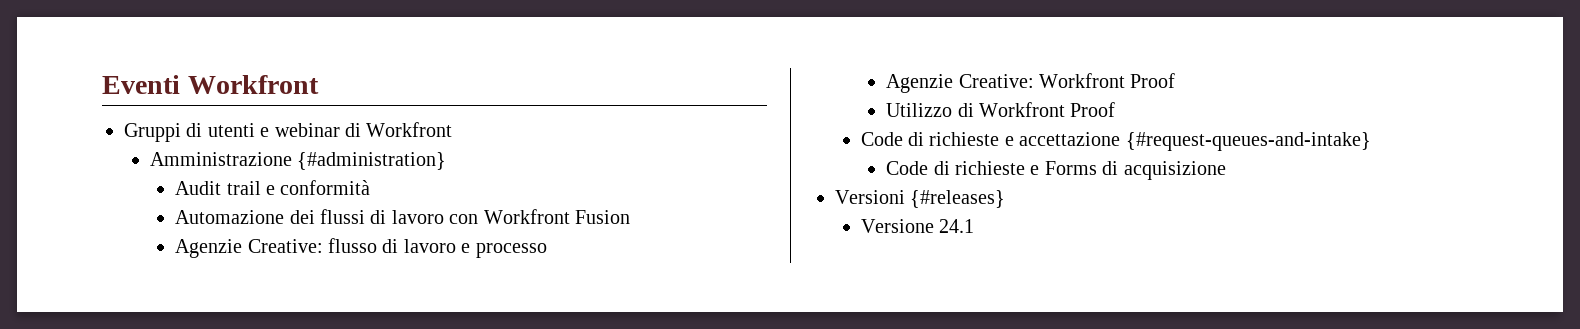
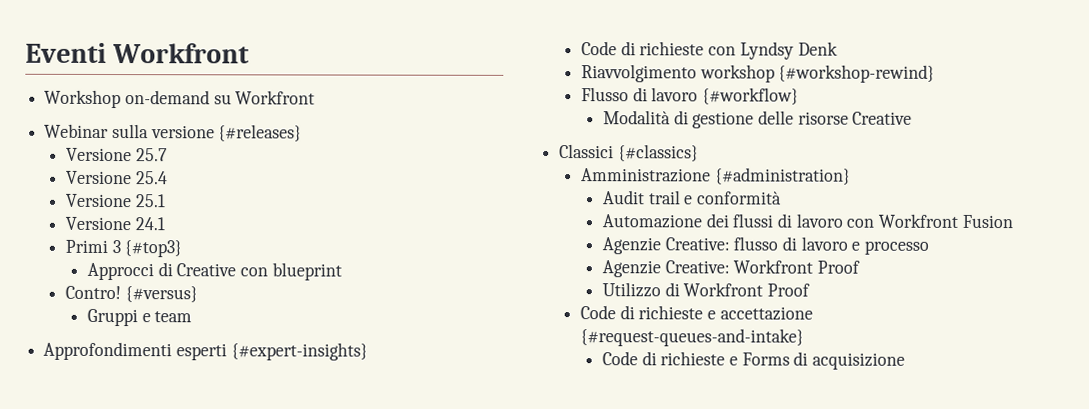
[124,122,453,142] Gruppi di utenti e webinar di Workfront -> [44,89,316,109] [44,123,303,142] [66,147,168,162] [66,170,168,185] [65,193,166,208] [65,216,165,231] [65,239,183,258] [86,262,342,281] [65,285,198,303] [86,308,193,327] [43,341,368,361] [581,41,838,60] [581,64,936,83] [581,87,800,105] [602,110,913,129] [559,144,699,162] Workshop on-demand su Workfront // Webinar sulla versione {#releases} // Versione 25.7 // Versione 25.4 // Versione 25.1 // Versione 24.1 // Primi 3 {#top3} // Approcci di Creative con blueprint // Contro! {#versus} // Gruppi e team // Approfondimenti esperti {#expert-insights} // Code di richieste con Lyndsy Denk // Riavvolgimento workshop {#workshop-rewind} // Flusso di lavoro {#workflow} // Modalità di gestione delle risorse Creative // Classici {#classics}
[835,190,1006,208] [860,219,975,233] // Versioni {#releases} // Versione 24.1 -> (906, 361) none

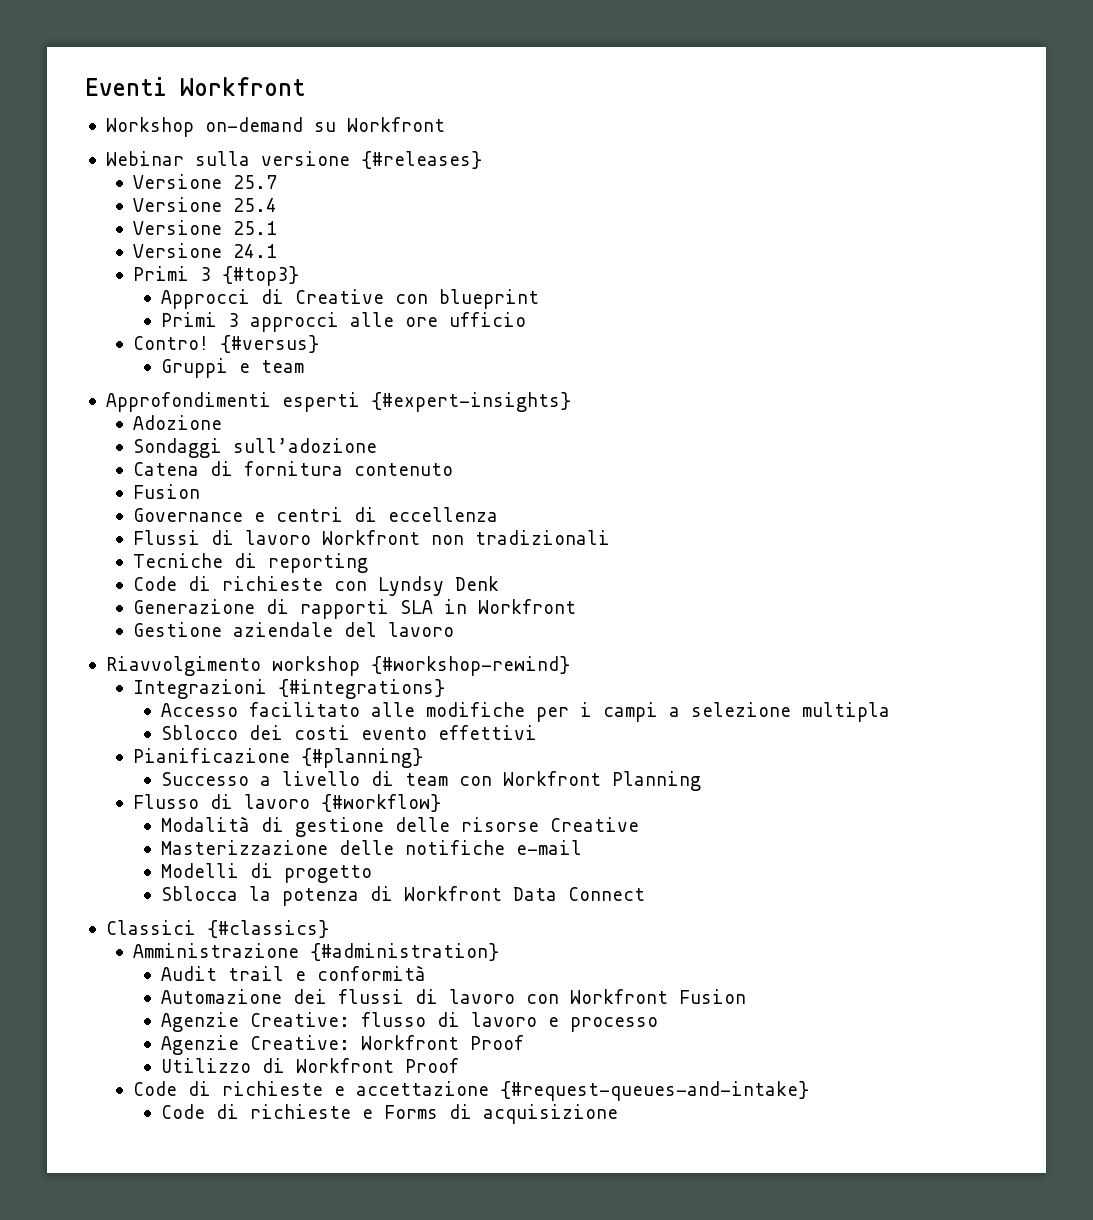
(342, 271) none -> [160,312,526,332] // Primi 3 approcci alle ore ufficio
(368, 351) none -> [133,415,223,430] [133,438,378,458] [133,461,454,476] [133,484,201,499] [133,507,499,522] [133,530,611,545] [133,553,369,573] // Adozione // Sondaggi sull’adozione // Catena di fornitura contenuto // Fusion // Governance e centri di eccellenza // Flussi di lavoro Workfront non tradizionali // Tecniche di reporting
[581,64,936,83] Riavvolgimento workshop {#workshop-rewind} -> [133,599,577,619] [133,622,455,637] [105,656,570,676] [133,679,446,699] [160,702,890,722] [160,725,537,740] [133,748,424,768] [160,771,701,791] Generazione di rapporti SLA in Workfront // Gestione aziendale del lavoro // Riavvolgimento workshop {#workshop-rewind} // Integrazioni {#integrations} // Accesso facilitato alle modifiche per i campi a selezione multipla // Sblocco dei costi evento effettivi // Pianificazione {#planning} // Successo a livello di team con Workfront Planning
(913, 118) none -> [160,840,582,855] [160,863,372,883] [160,886,645,906] // Masterizzazione delle notifiche e-mail // Modelli di progetto // Sblocca la potenza di Workfront Data Connect

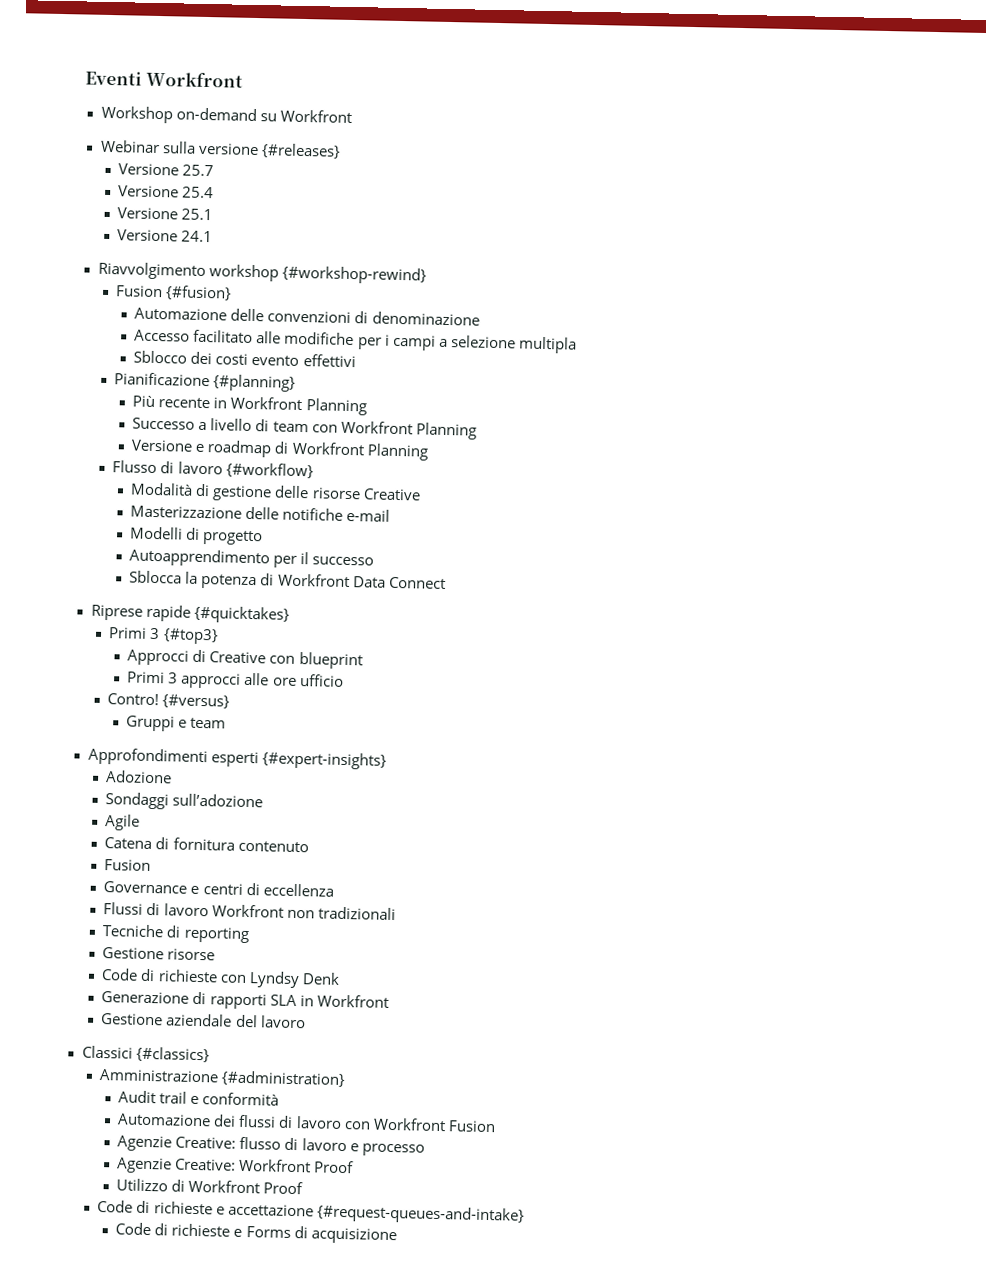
(278, 251) none -> [97,261,427,285] [116,285,233,301] [134,307,480,326] [134,329,577,354] [133,350,356,368] [114,372,297,392] [132,395,367,416] [132,417,477,440] [131,439,429,461] [112,460,314,479] [130,482,421,502] [130,505,391,522] [130,526,264,546] [129,548,375,568] [129,570,446,590] [90,604,290,624] // Riavvolgimento workshop {#workshop-rewind} // Fusion {#fusion} // Automazione delle convenzioni di denominazione // Accesso facilitato alle modifiche per i campi a selezione multipla // Sblocco dei costi evento effettivi // Pianificazione {#planning} // Più recente in Workfront Planning // Successo a livello di team con Workfront Planning // Versione e roadmap di Workfront Planning // Flusso di lavoro {#workflow} // Modalità di gestione delle risorse Creative // Masterizzazione delle notifiche e-mail // Modelli di progetto // Autoapprendimento per il successo // Sblocca la potenza di Workfront Data Connect // Riprese rapide {#quicktakes}
(378, 445) none -> [105,814,141,831] // Agile
(369, 563) none -> [102,947,216,961] // Gestione risorse
[105,656,570,676] [133,679,446,699] [160,702,890,722] [160,725,537,740] [133,748,424,768] [160,771,701,791] [133,794,442,812] [160,816,639,837] [160,840,582,855] [160,863,372,883] [160,886,645,906] // Riavvolgimento workshop {#workshop-rewind} // Integrazioni {#integrations} // Accesso facilitato alle modifiche per i campi a selezione multipla // Sblocco dei costi evento effettivi // Pianificazione {#planning} // Successo a livello di team con Workfront Planning // Flusso di lavoro {#workflow} // Modalità di gestione delle risorse Creative // Masterizzazione delle notifiche e-mail // Modelli di progetto // Sblocca la potenza di Workfront Data Connect -> (306, 1022) none

